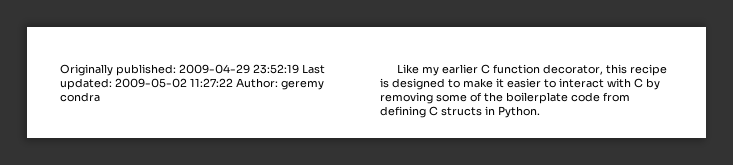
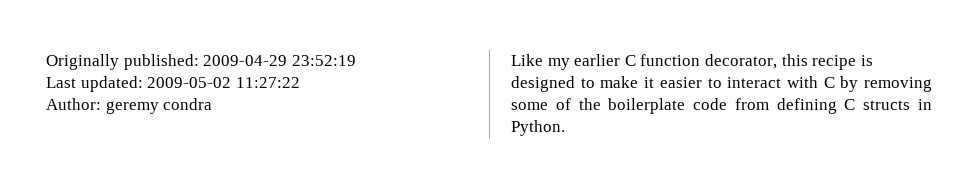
(299, 69) none -> (356, 60) //
(233, 82) none -> (300, 82) //

